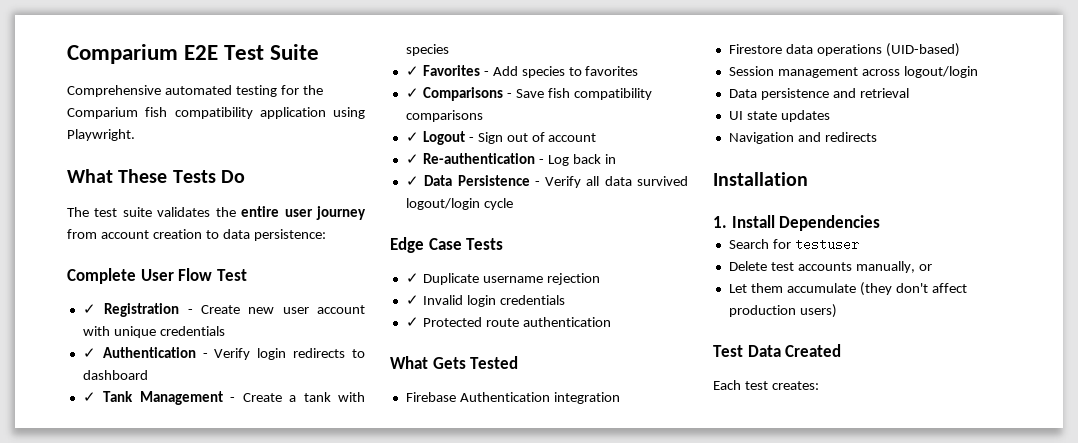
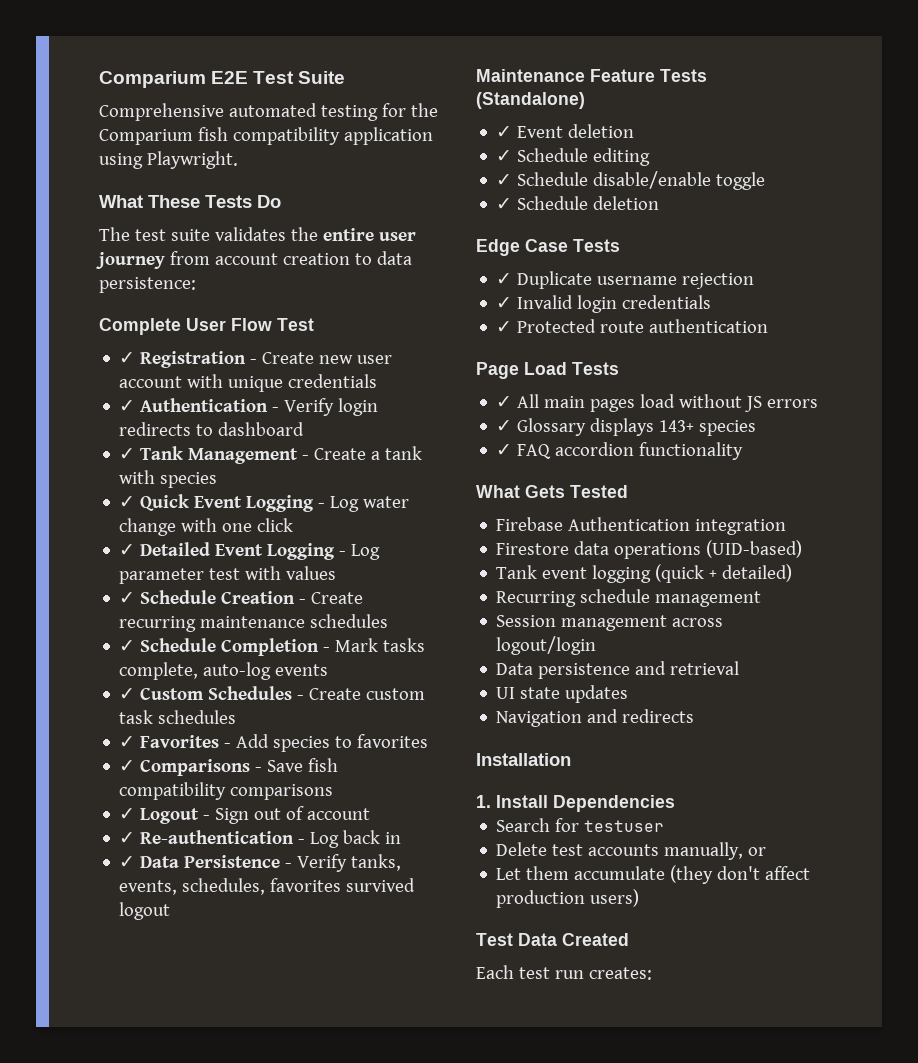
(449, 50) none -> [119,494,410,512] [119,518,294,536] [119,542,381,560] [119,566,337,584] [119,590,364,604] [119,614,389,632] [119,638,426,656] [119,662,329,680] [119,686,426,700] [119,710,237,724] // ✓ Quick Event Logging - Log water change with one click // ✓ Detailed Event Logging - Log parameter test with values // ✓ Schedule Creation - Create recurring maintenance schedules // ✓ Schedule Completion - Mark tasks complete, auto-log events // ✓ Custom Schedules - Create custom task schedules
[586,176,688,186] [405,198,513,210] all data survived logout/login cycle -> [351,854,402,871] [119,878,416,895] [119,902,171,920] [476,69,707,82] [476,92,585,109] [496,124,635,138] [496,148,651,166] [496,171,766,190] [496,196,660,210] tanks, events, schedules, favorites survived logout // Maintenance Feature Tests (Standalone) // ✓ Event deletion // ✓ Schedule editing // ✓ Schedule disable/enable toggle // ✓ Schedule deletion
(611, 322) none -> [476,362,619,379] [496,394,819,412] [496,418,757,436] [496,442,744,460] // Page Load Tests // ✓ All main pages load without JS errors // ✓ Glossary displays 143+ species // ✓ FAQ accordion functionality
(960, 50) none -> [496,564,793,583] [496,589,762,607] // Tank event logging (quick + detailed) // Recurring schedule management
(768, 385) none -> [554,970,584,979] run

